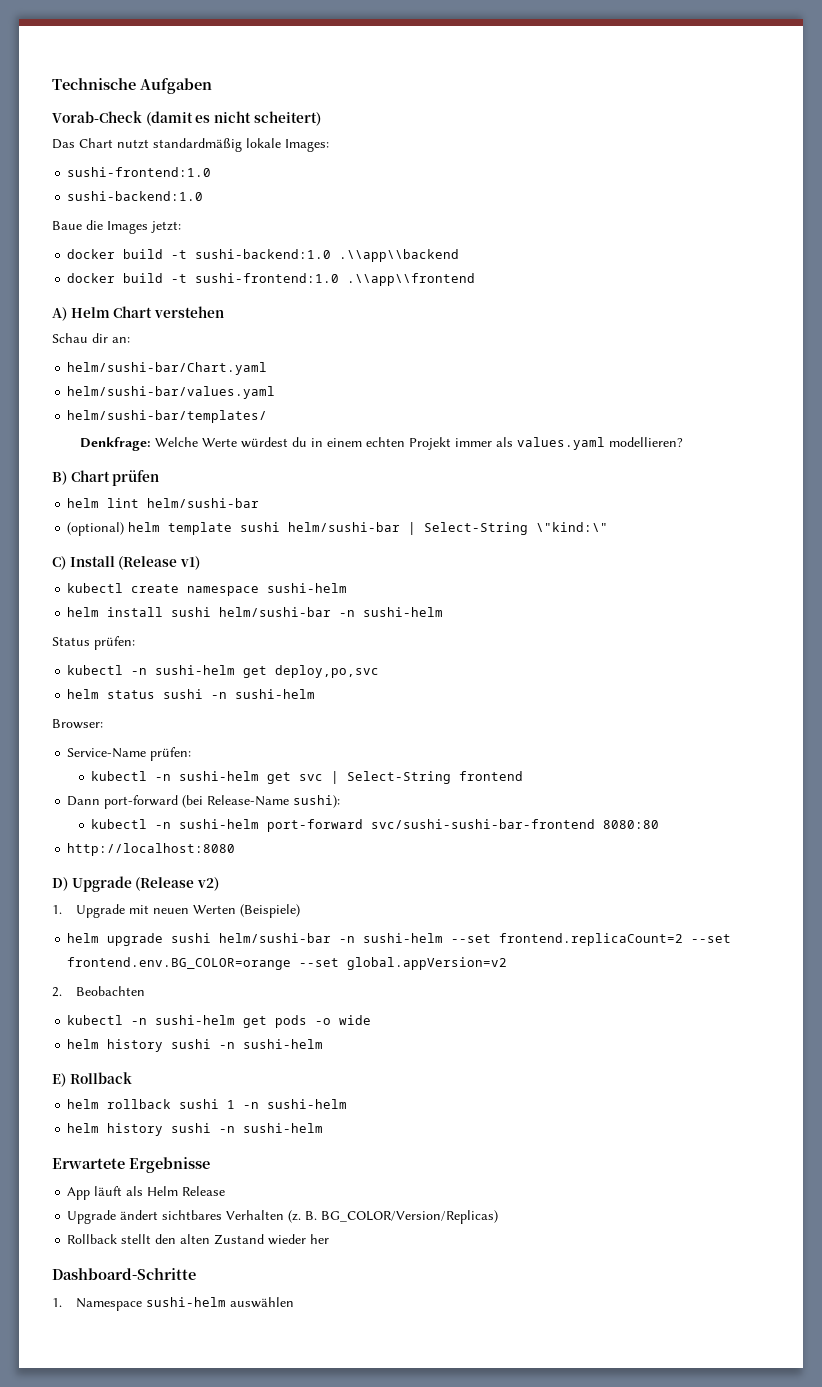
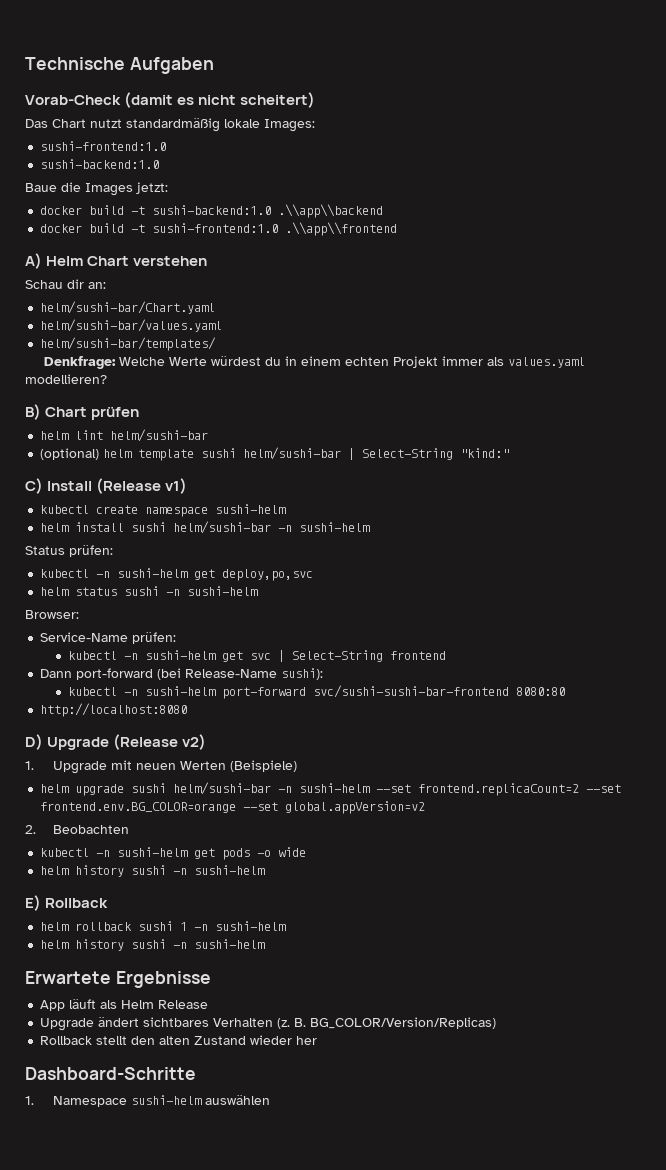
[536,522,609,532] \"kind:\" -> [460,448,510,458] "kind:"

